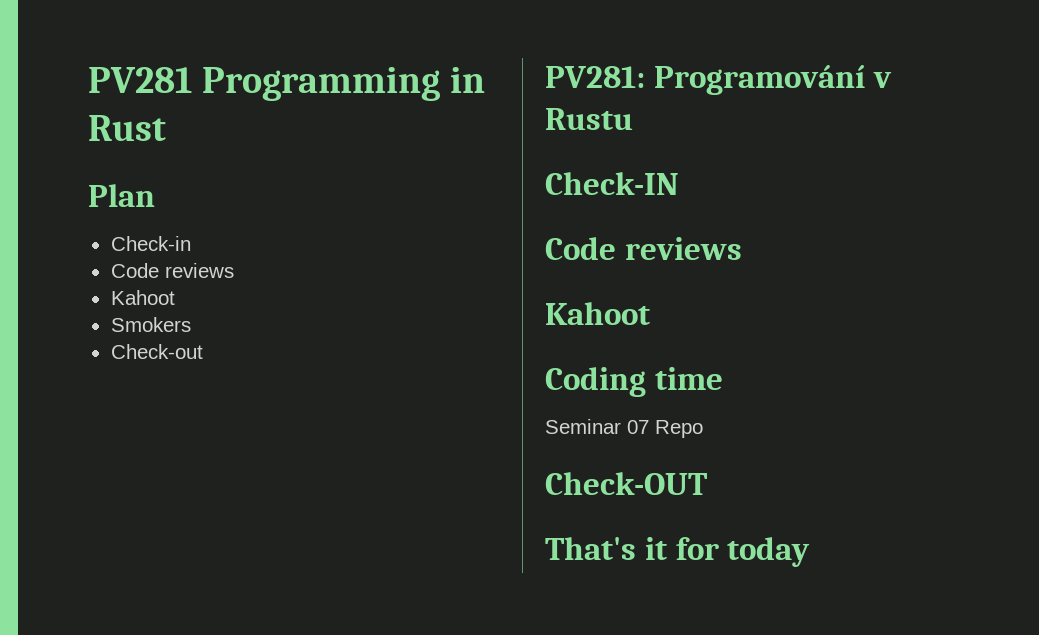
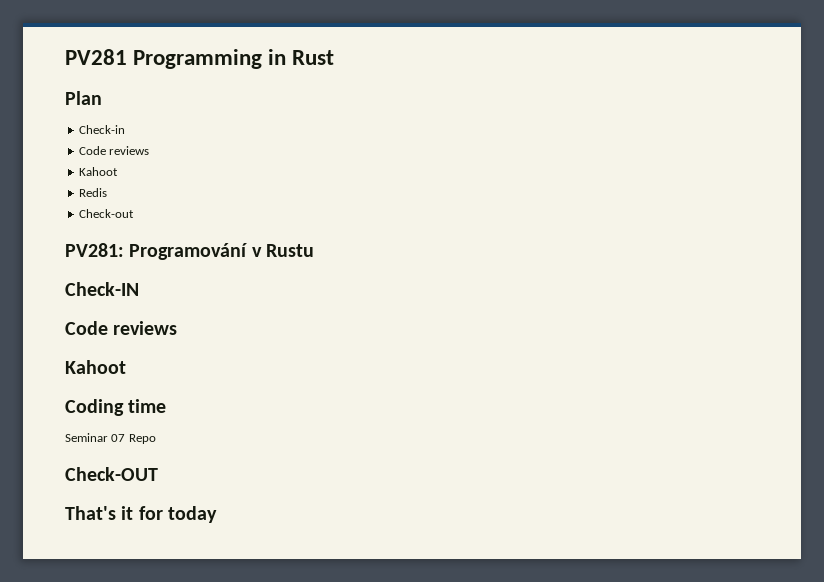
[110,317,191,332] Smokers -> [78,188,107,197] Redis

